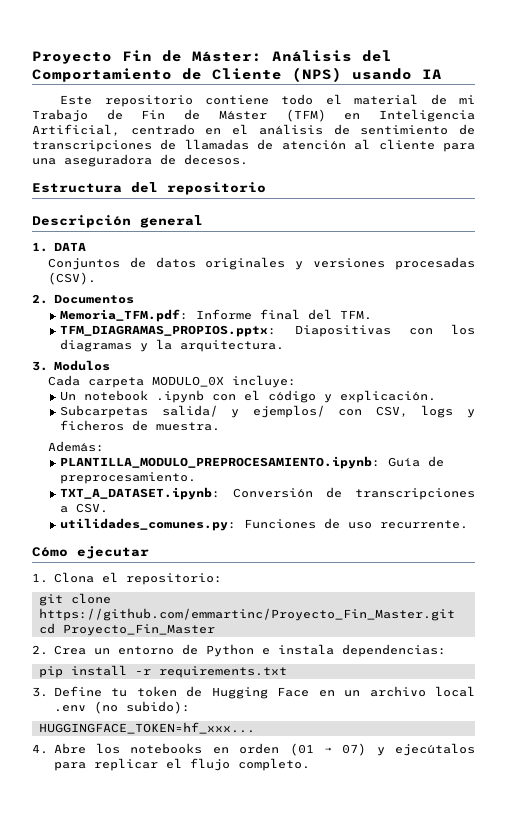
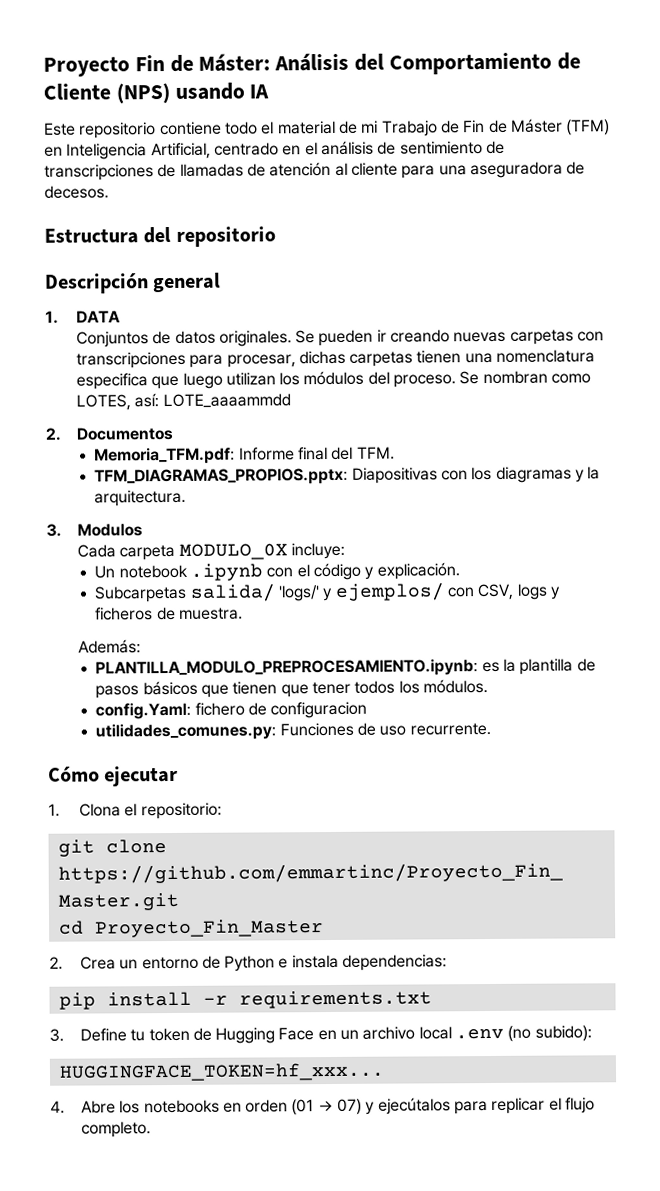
[205,257,475,270] [47,272,96,285] originales y versiones procesadas (CSV). -> [218,329,605,347] [75,349,596,369] [75,370,592,390] [75,393,291,411] originales. Se pueden ir creando nuevas carpetas con transcripciones para procesar, dichas carpetas tienen una nomenclatura especifica que luego utilizan los módulos del proceso. Se nombran como LOTES, así: LOTE_aaaammdd
(218, 411) none -> [278,585,321,602] 'logs/'
[388,456,445,467] [60,472,197,484] [60,487,475,500] [60,503,109,513] Guía de preprocesamiento. // TXT_A_DATASET.ipynb: Conversión de transcripciones a CSV. -> [481,658,596,675] [95,679,489,699] [95,701,368,720] es la plantilla de pasos básicos que tienen que tener todos los módulos. // config.Yaml: fichero de configuracion

